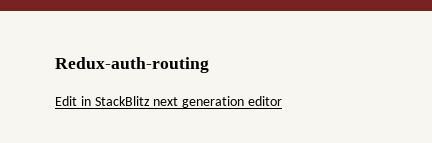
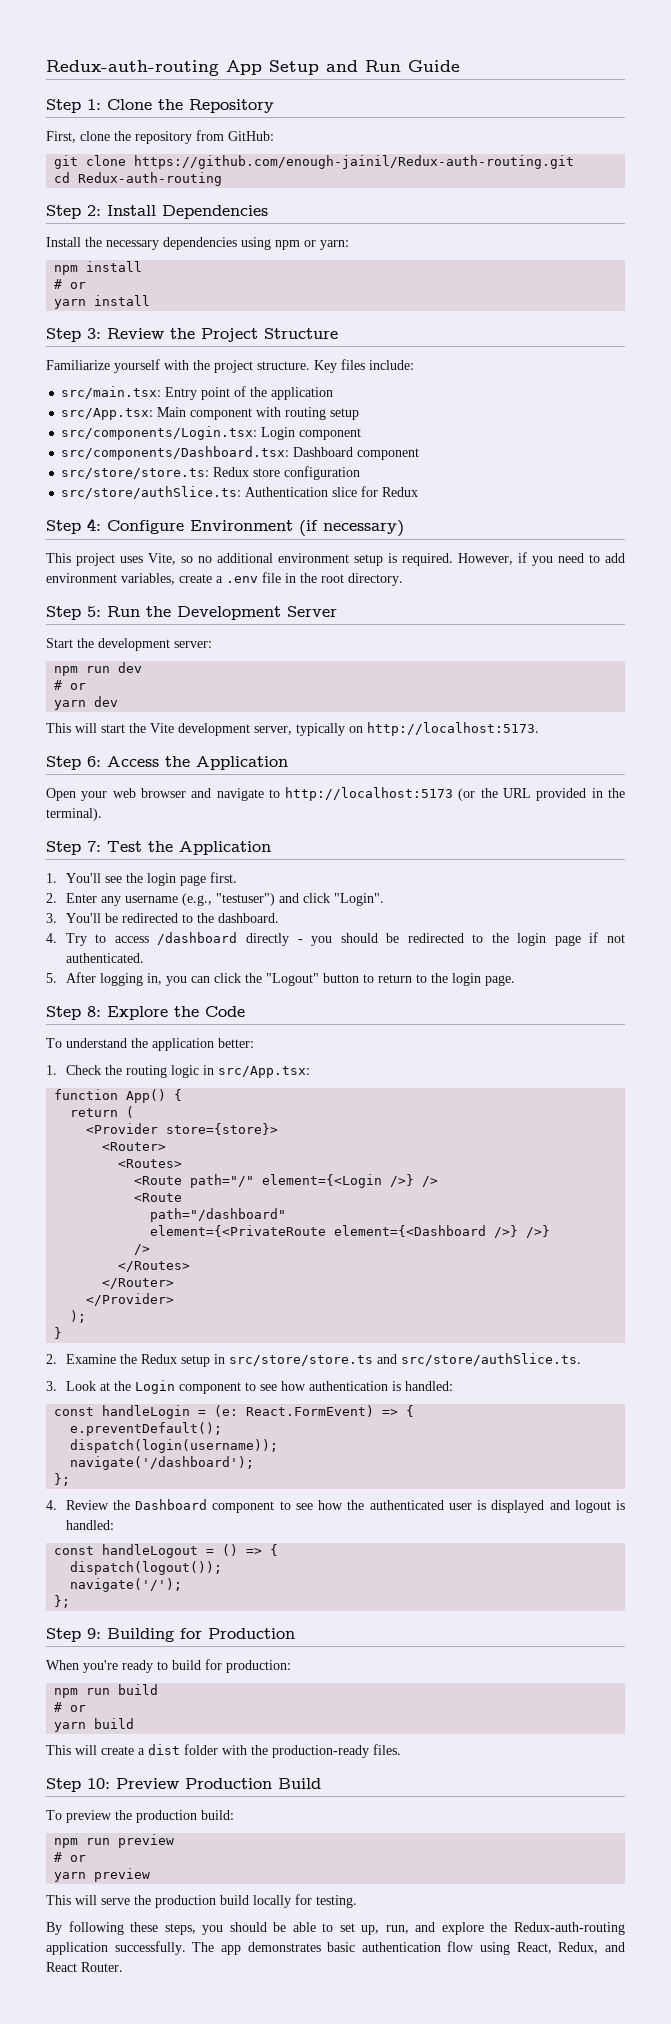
[55,57,209,73] [55,96,282,108] Redux-auth-routing // Edit in StackBlitz next generation editor -> [46,60,460,76] [46,99,274,113] [46,130,274,144] [54,155,575,169] [54,172,223,186] [46,205,268,219] [46,237,349,250] [54,261,143,275] [54,279,87,289] [54,295,151,309] [46,328,338,342] [46,359,414,373] [61,386,334,400] [61,407,360,420] [61,426,362,440] [61,446,420,460] [61,466,361,480] [61,486,419,499] [46,518,404,537] [46,552,625,566] [46,572,403,586] [46,606,337,620] [46,638,212,651] [54,662,143,676] [54,680,87,690] [54,696,119,710] [46,722,539,736] [46,756,288,770] [46,787,625,801] [46,808,102,821] [46,841,271,855] [46,872,237,886] [46,893,384,906] [46,913,279,923] [46,932,625,946] [65,953,144,963] [46,972,515,986] [46,1006,245,1020] [46,1038,254,1051] [46,1065,310,1078] [54,1089,183,1103] [70,1106,135,1118] [86,1123,279,1135] [102,1142,167,1151] [118,1159,183,1168] [134,1174,439,1188] [134,1193,183,1202] [150,1208,287,1222] [150,1225,551,1238] [134,1244,151,1255] [118,1261,191,1272] [102,1278,175,1289] [86,1293,175,1306] [70,1310,87,1323] [54,1327,63,1339] [46,1353,581,1367] [46,1380,453,1394] [54,1405,415,1419] [70,1422,223,1436] [70,1439,279,1453] [70,1456,255,1470] [54,1473,71,1486] [46,1499,625,1513] [65,1520,114,1530] [54,1544,279,1558] [70,1561,223,1575] [70,1578,183,1592] [54,1595,71,1608] [46,1628,295,1642] [46,1659,291,1673] [54,1684,159,1698] [54,1702,87,1712] [54,1718,135,1732] [46,1744,401,1758] [46,1778,321,1792] [46,1810,234,1823] [54,1834,175,1848] [54,1852,87,1862] [54,1868,151,1882] [46,1894,357,1908] [46,1921,626,1935] [46,1941,625,1955] [46,1962,123,1972] Redux-auth-routing App Setup and Run Guide // Step 1: Clone the Repository // First, clone the repository from GitHub: // git clone https://github.com/enough-jainil/Redux-auth-routing.git // cd Redux-auth-routing // Step 2: Install Dependencies // Install the necessary dependencies using npm or yarn: // npm install // # or // yarn install // Step 3: Review the Project Structure // Familiarize yourself with the project structure. Key files include: // src/main.tsx: Entry point of the application // src/App.tsx: Main component with routing setup // src/components/Login.tsx: Login component // src/components/Dashboard.tsx: Dashboard component // src/store/store.ts: Redux store configuration // src/store/authSlice.ts: Authentication slice for Redux // Step 4: Configure Environment (if necessary) // This project uses Vite, so no additional environment setup is required. However, if you need to add environment variables, create a .env file in the root directory. // Step 5: Run the Development Server // Start the development server: // npm run dev // # or // yarn dev // This will start the Vite development server, typically on http://localhost:5173. // Step 6: Access the Application // Open your web browser and navigate to http://localhost:5173 (or the URL provided in the terminal). // Step 7: Test the Application // 1. You'll see the login page first. // 2. Enter any username (e.g., "testuser") and click "Login". // 3. You'll be redirected to the dashboard. // 4. Try to access /dashboard directly - you should be redirected to the login page if not authenticated. // 5. After logging in, you can click the "Logout" button to return to the login page. // Step 8: Explore the Code // To understand the application better: // 1. Check the routing logic in src/App.tsx: // function App() { // return ( // <Provider store={store}> // <Router> // <Routes> // <Route path="/" element={<Login />} /> // <Route // path="/dashboard" // element={<PrivateRoute element={<Dashboard />} />} // /> // </Routes> // </Router> // </Provider> // ); // } // 2. Examine the Redux setup in src/store/store.ts and src/store/authSlice.ts. // 3. Look at the Login component to see how authentication is handled: // const handleLogin = (e: React.FormEvent) => { // e.preventDefault(); // dispatch(login(username)); // navigate('/dashboard'); // }; // 4. Review the Dashboard component to see how the authenticated user is displayed and logout is handled: // const handleLogout = () => { // dispatch(logout()); // navigate('/'); // }; // Step 9: Building for Production // When you're ready to build for production: // npm run build // # or // yarn build // This will create a dist folder with the production-ready files. // Step 10: Preview Production Build // To preview the production build: // npm run preview // # or // yarn preview // This will serve the production build locally for testing. // By following these steps, you should be able to set up, run, and explore the Redux-auth-routing application successfully. The app demonstrates basic authentication flow using React, Redux, and React Router.

